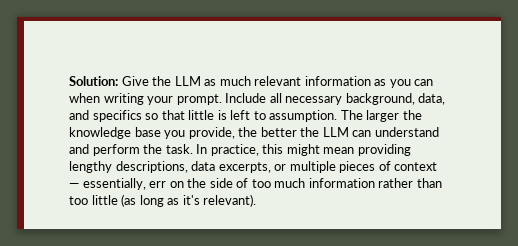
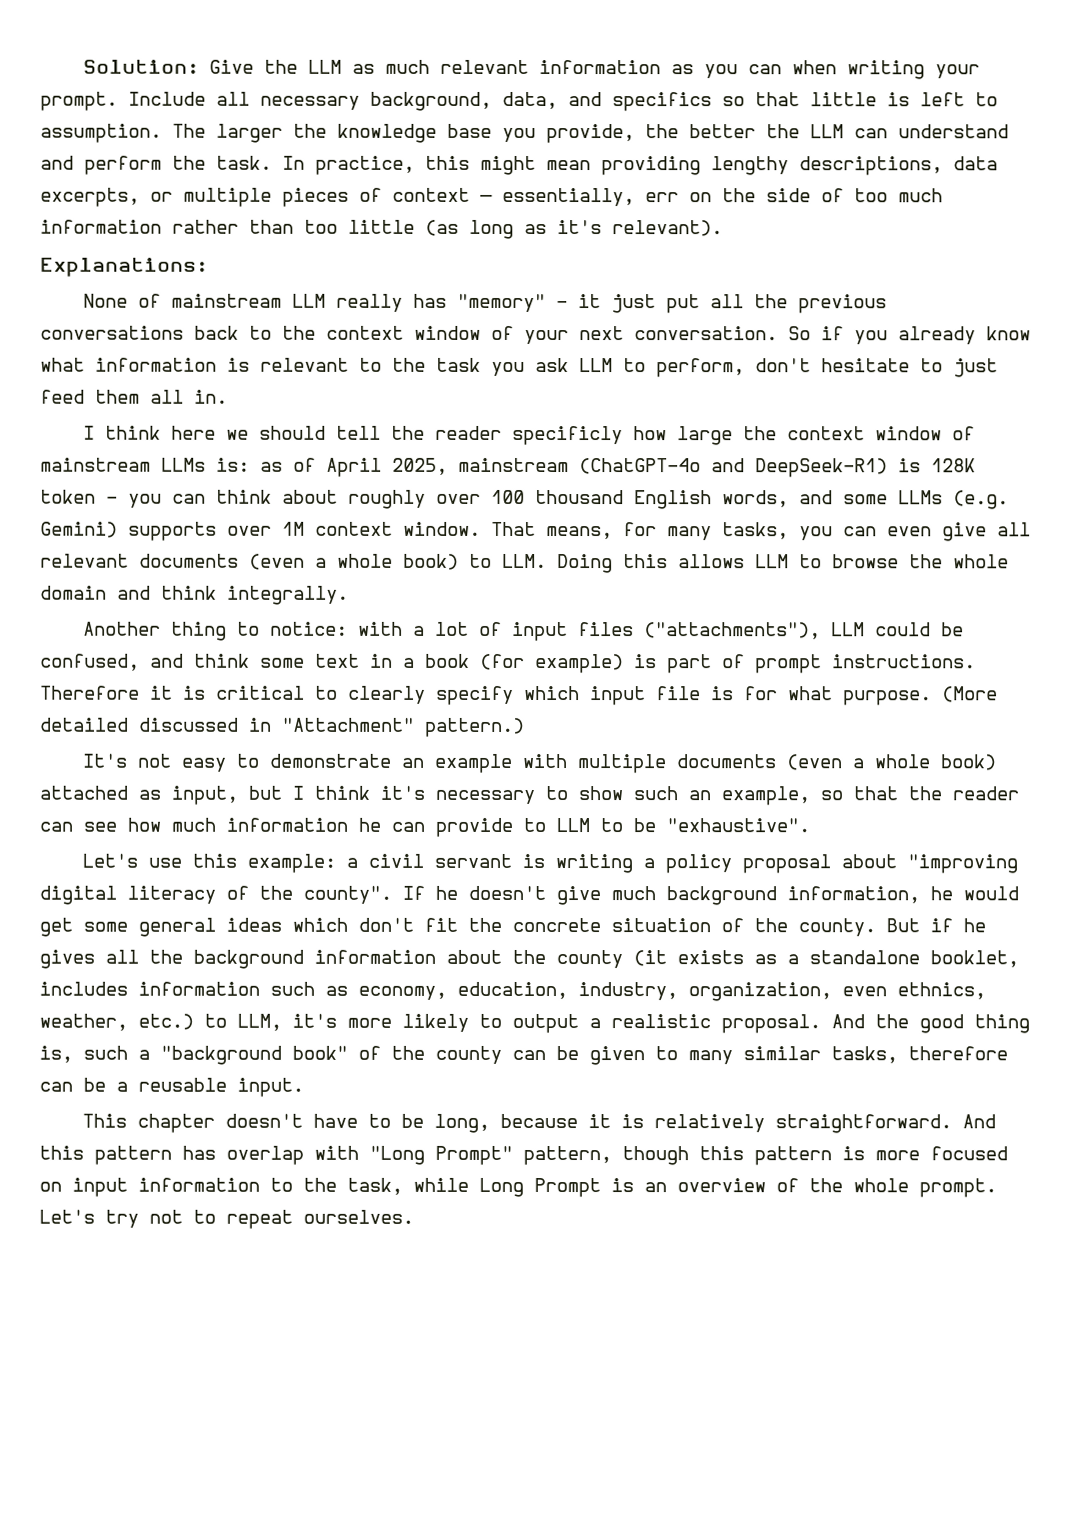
(257, 200) none -> [40,257,208,277] [82,293,887,314] [40,325,1031,345] [40,357,998,378] [40,389,228,404] [82,425,975,446] [40,457,976,478] [40,489,1009,510] [40,521,1031,542] [40,553,1009,574] [40,585,349,605] [82,621,964,642] [40,653,976,674] [40,685,998,706] [40,717,525,737] [81,753,997,774] [39,785,1019,806] [39,817,810,837] [81,853,1018,874] [39,885,1019,906] [39,917,986,937] [39,949,1019,969] [39,981,986,1002] [39,1013,1030,1034] [39,1045,1008,1066] [39,1077,304,1097] [81,1113,996,1134] [39,1145,1008,1166] [39,1177,997,1198] [39,1209,414,1229] // Explanations: // None of mainstream LLM really has "memory" - it just put all the previous conversations back to the context window of your next conversation. So if you already know what information is relevant to the task you ask LLM to perform, don't hesitate to just feed them all in. // I think here we should tell the reader specificly how large the context window of mainstream LLMs is: as of April 2025, mainstream (ChatGPT-4o and DeepSeek-R1) is 128K token - you can think about roughly over 100 thousand English words, and some LLMs (e.g. Gemini) supports over 1M context window. That means, for many tasks, you can even give all relevant documents (even a whole book) to LLM. Doing this allows LLM to browse the whole domain and think integrally. // Another thing to notice: with a lot of input files ("attachments"), LLM could be confused, and think some text in a book (for example) is part of prompt instructions. Therefore it is critical to clearly specify which input file is for what purpose. (More detailed discussed in "Attachment" pattern.) // It's not easy to demonstrate an example with multiple documents (even a whole book) attached as input, but I think it's necessary to show such an example, so that the reader can see how much information he can provide to LLM to be "exhaustive". // Let's use this example: a civil servant is writing a policy proposal about "improving digital literacy of the county". If he doesn't give much background information, he would get some general ideas which don't fit the concrete situation of the county. But if he gives all the background information about the county (it exists as a standalone booklet, includes information such as economy, education, industry, organization, even ethnics, weather, etc.) to LLM, it's more likely to output a realistic proposal. And the good thing is, such a "background book" of the county can be given to many similar tasks, therefore can be a reusable input. // This chapter doesn't have to be long, because it is relatively straightforward. And this pattern has overlap with "Long Prompt" pattern, though this pattern is more focused on input information to the task, while Long Prompt is an overview of the whole prompt. Let's try not to repeat ourselves.

